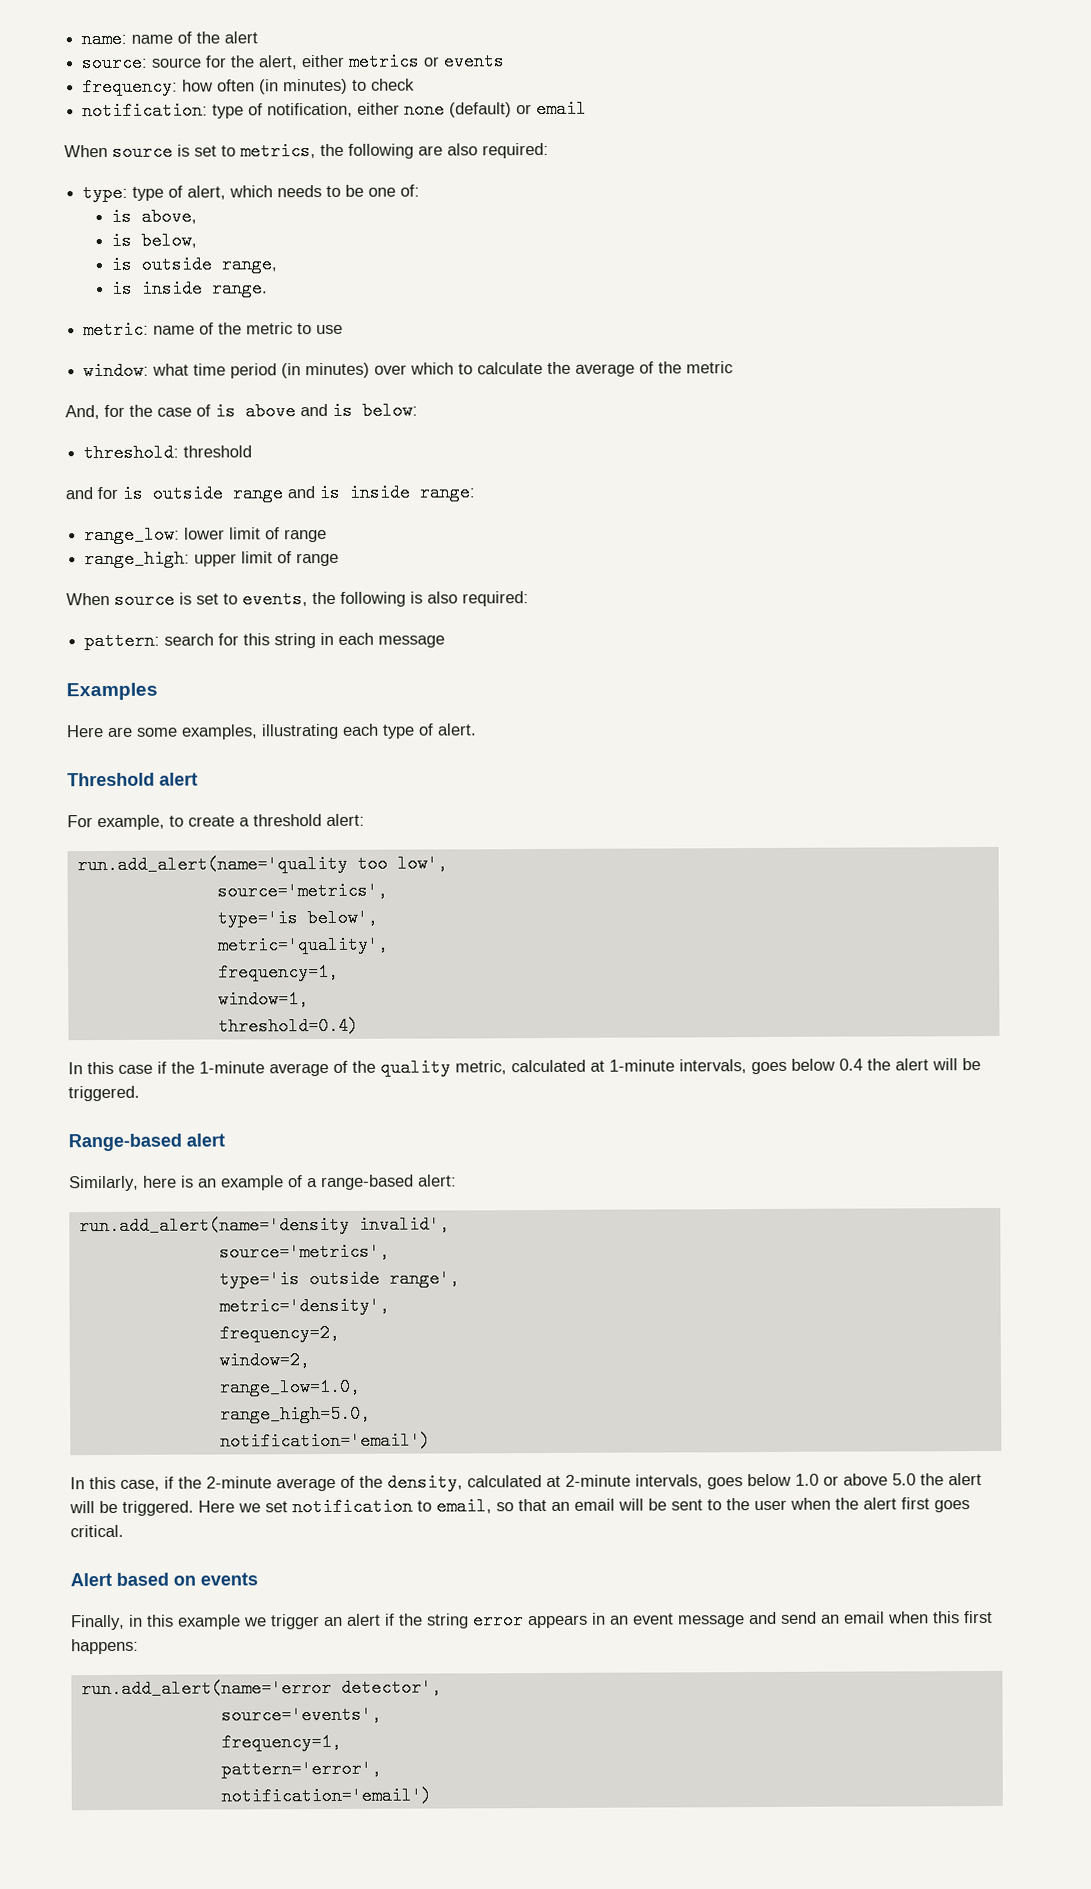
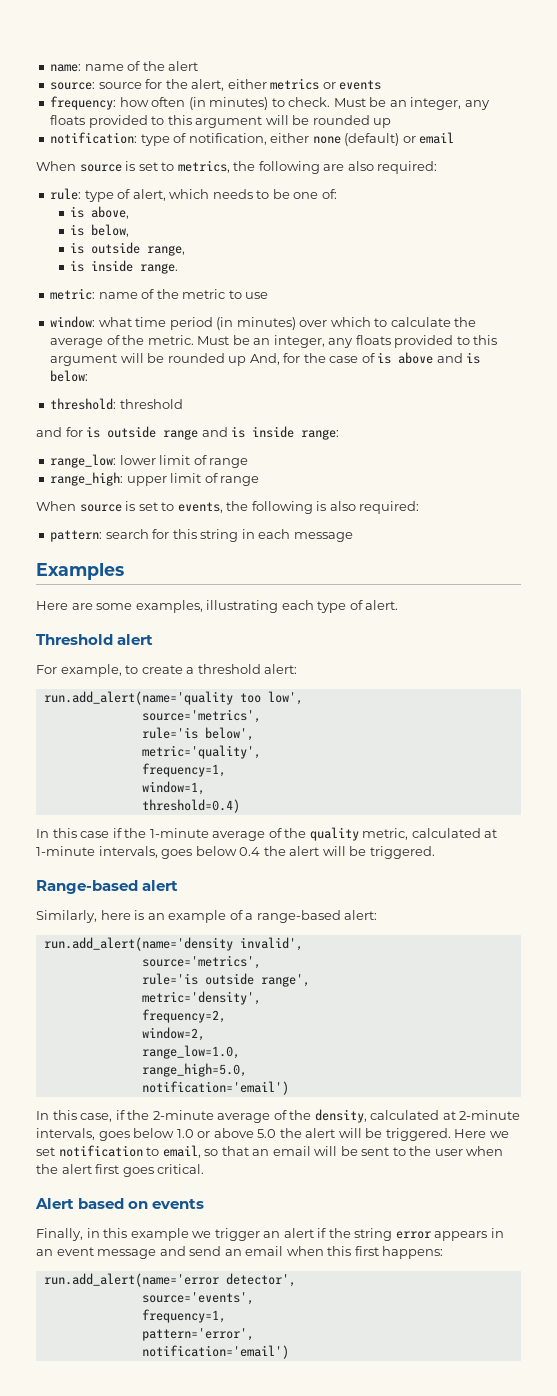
[371,78,416,91] check -> [288,97,490,110] [50,115,392,128] check. Must be an integer, any floats provided to this argument will be rounded up
[82,183,129,203] type: -> [50,188,82,200] rule:
[686,361,734,374] metric // -> [147,335,498,348] [50,353,247,366] metric. Must be an integer, any floats provided to this argument will be rounded up
[216,909,298,928] type='is -> [141,727,198,739] rule='is
[218,1270,300,1289] type='is -> [141,973,198,985] rule='is

